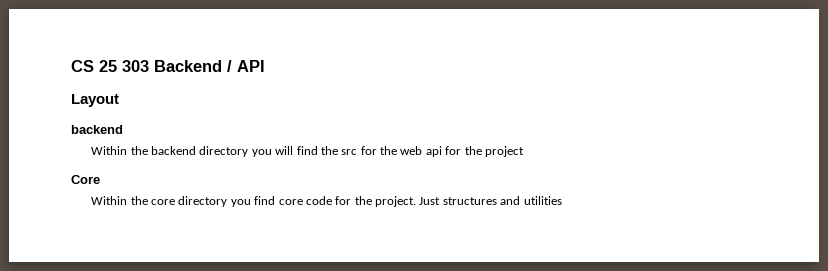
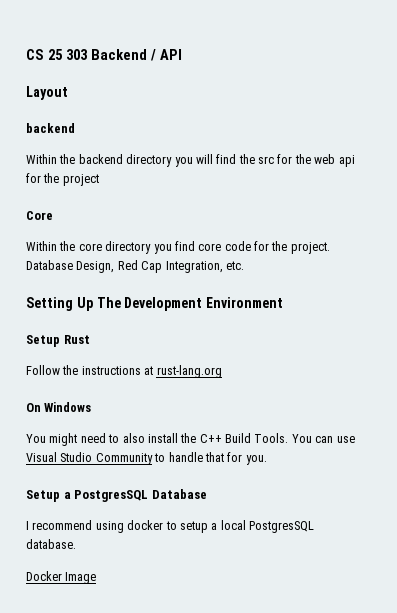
[419,196,562,205] Just structures and utilities -> [26,260,244,273] [26,297,284,311] [26,335,90,347] [26,365,222,378] [26,402,92,412] [26,433,355,446] [26,452,267,465] [26,489,207,502] [26,520,314,533] [26,539,76,549] [26,571,97,584] Database Design, Red Cap Integration, etc. // Setting Up The Development Environment // Setup Rust // Follow the instructions at rust-lang.org // On Windows // You might need to also install the C++ Build Tools. You can use Visual Studio Community to handle that for you. // Setup a PostgresSQL Database // I recommend using docker to setup a local PostgresSQL database. // Docker Image

